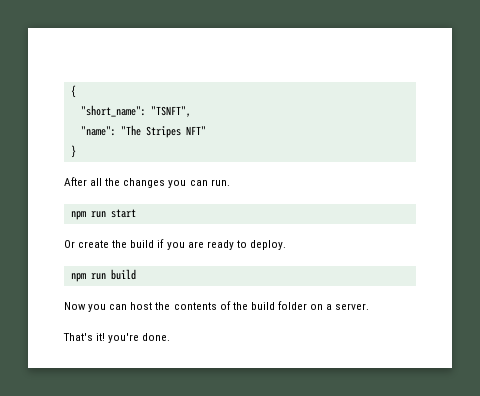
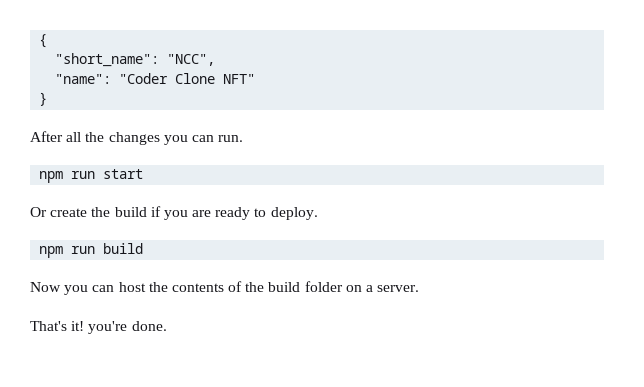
[150,106,191,117] "TSNFT", -> [167,54,216,66] "NCC",
[120,125,181,138] "The Stripes -> [119,73,216,84] "Coder Clone

